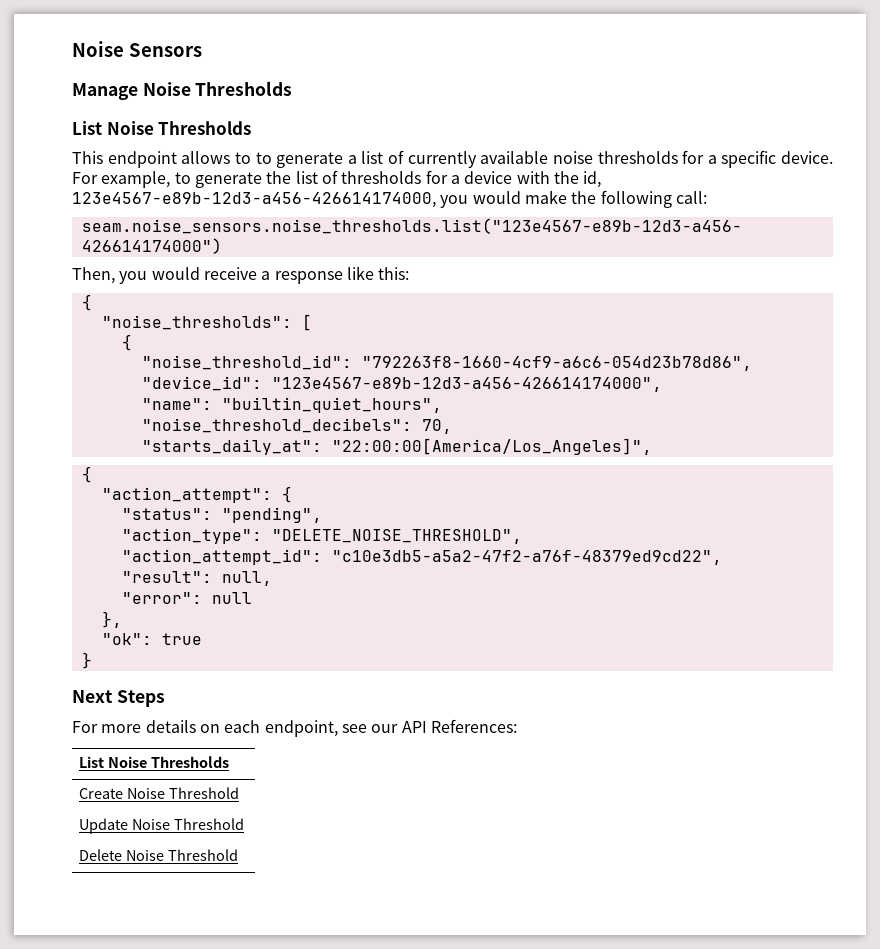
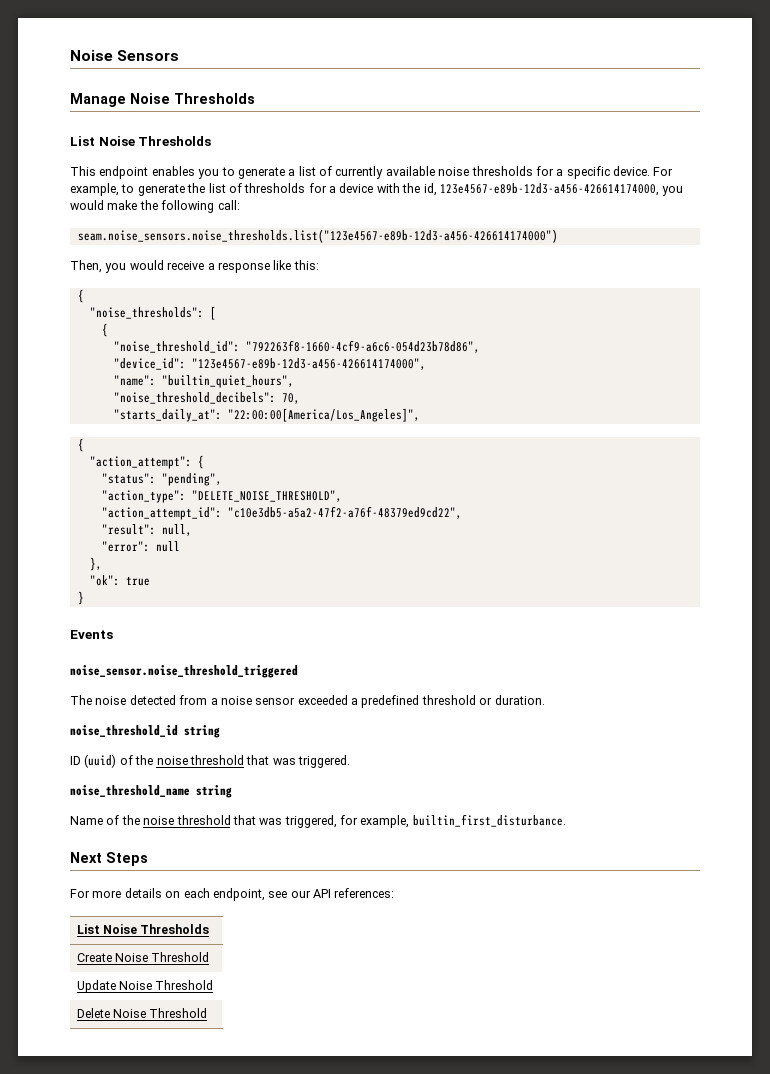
[181,151,251,164] allows to -> [151,166,220,179] enables you
(92, 660) none -> [70,630,113,639] [70,665,298,678] [70,695,545,708] [70,725,220,738] [70,754,350,768] [70,785,232,798] [70,814,566,828] // Events // noise_sensor.noise_threshold_triggered // The noise detected from a noise sensor exceeded a predefined threshold or duration. // noise_threshold_id string // ID (uuid) of the noise threshold that was triggered. // noise_threshold_name string // Name of the noise threshold that was triggered, for example, builtin_first_disturbance.
[430,719,517,733] References: -> [334,888,395,898] references:

